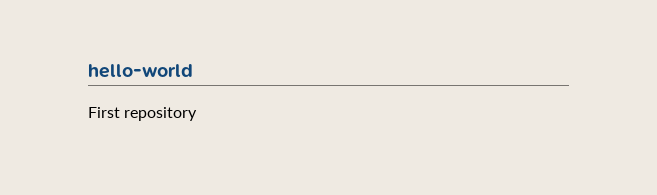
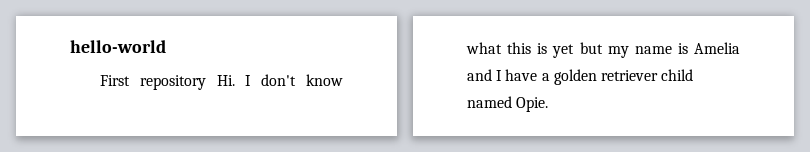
(198, 114) none -> [216,74,344,86] [466,42,740,58] [467,69,694,85] [467,96,549,112] Hi. I don't know what this is yet but my name is Amelia and I have a golden retriever child named Opie.

